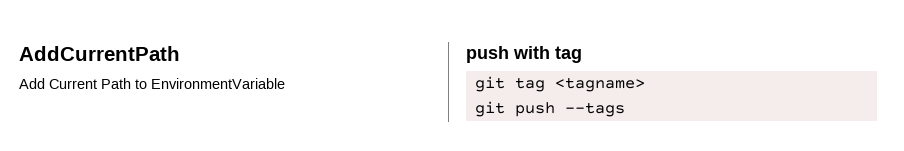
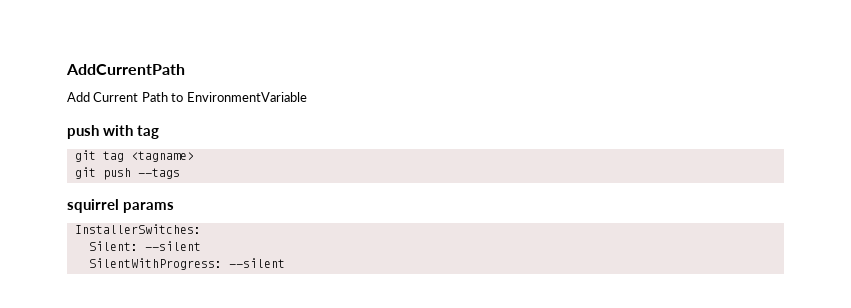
(625, 109) none -> [67,199,174,213] [74,224,201,234] [88,241,201,251] [88,258,285,270] // squirrel params // InstallerSwitches: // Silent: --silent // SilentWithProgress: --silent

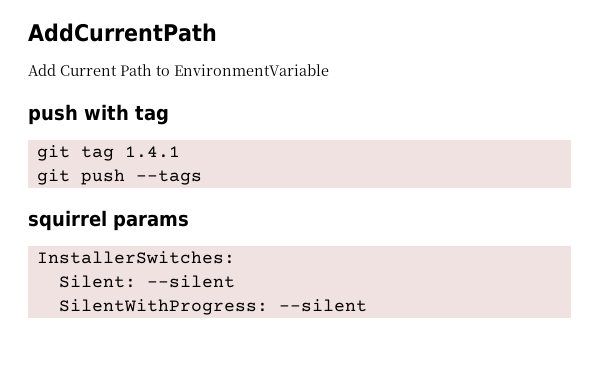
[130,151,194,162] <tagname> -> [124,146,180,158] 1.4.1

